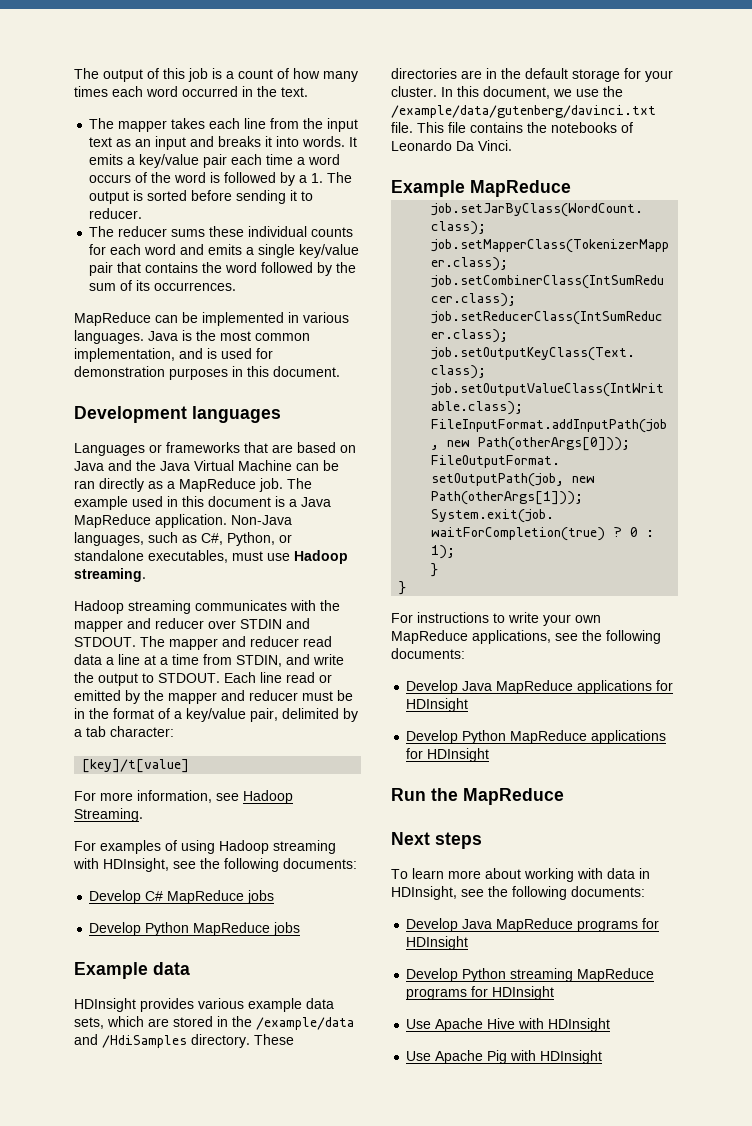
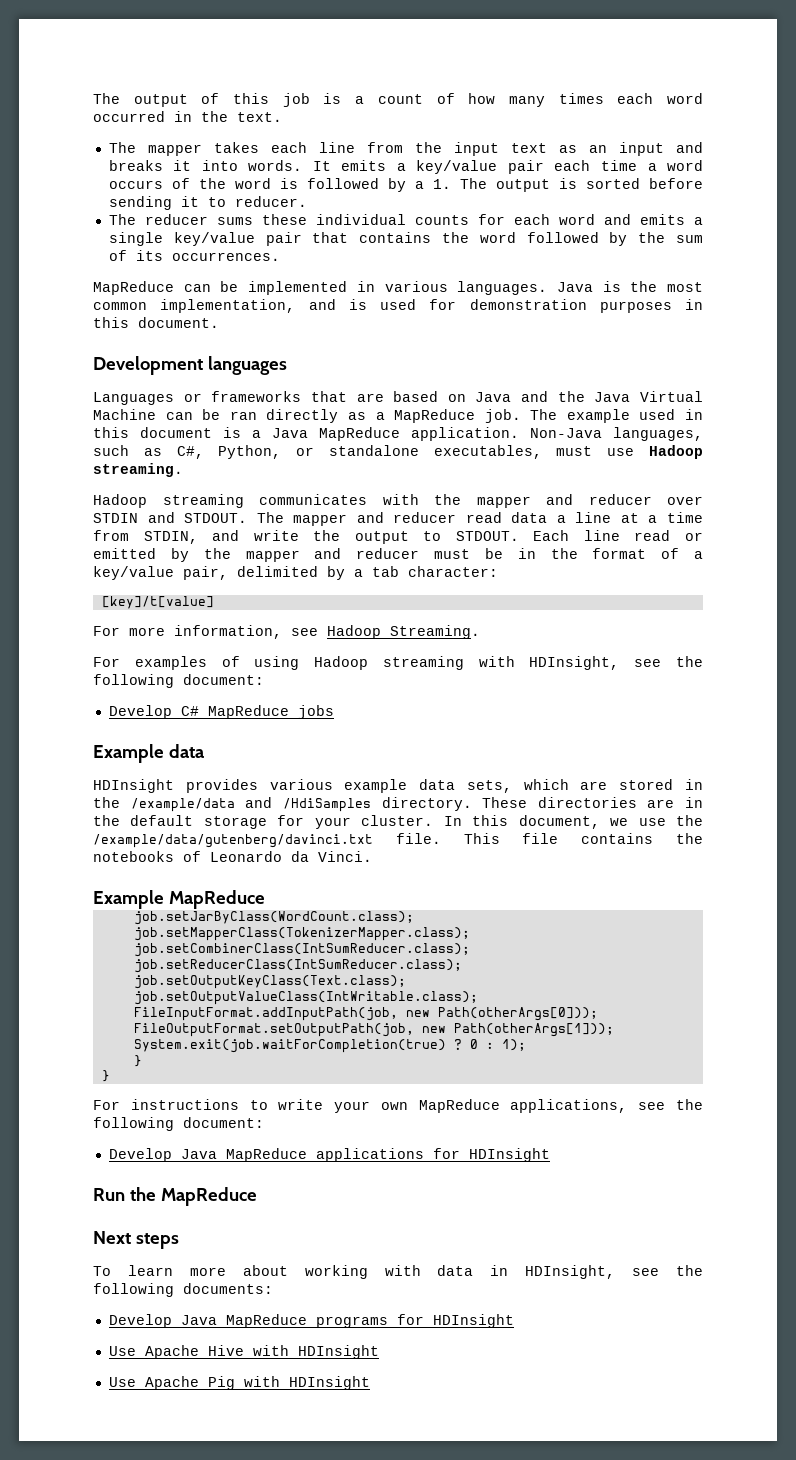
[283,858,357,869] documents: -> [183,674,264,685] document:
[89,922,301,936] // Develop Python MapReduce jobs -> (334, 712) none
[456,141,474,151] Da -> [291,851,309,862] da
[391,648,465,659] documents: -> [183,1117,264,1128] document:
[406,730,667,744] [406,748,490,762] // Develop Python MapReduce applications for HDInsight -> (550, 1155) none
[406,968,655,982] [406,986,555,1000] // Develop Python streaming MapReduce programs for HDInsight -> (514, 1321) none

